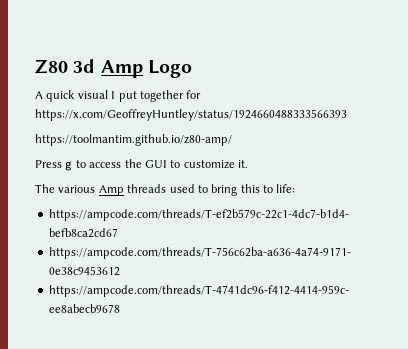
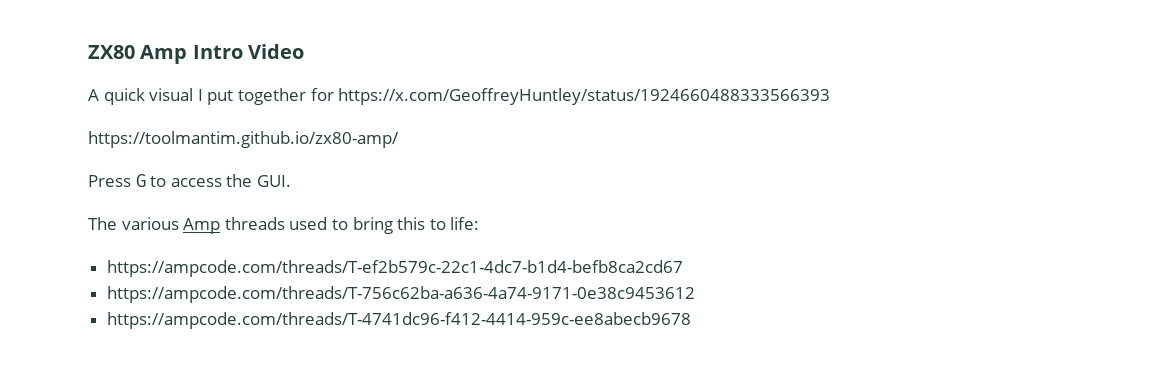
[35,59,192,78] Z80 3d Amp Logo -> [88,44,304,64] ZX80 Amp Intro Video
[35,134,232,146] https://toolmantim.github.io/z80-amp/ -> [88,131,399,148] https://toolmantim.github.io/zx80-amp/
[65,161,73,171] g -> [135,174,146,187] G
[144,160,248,169] GUI to customize it. -> [256,175,291,187] GUI.

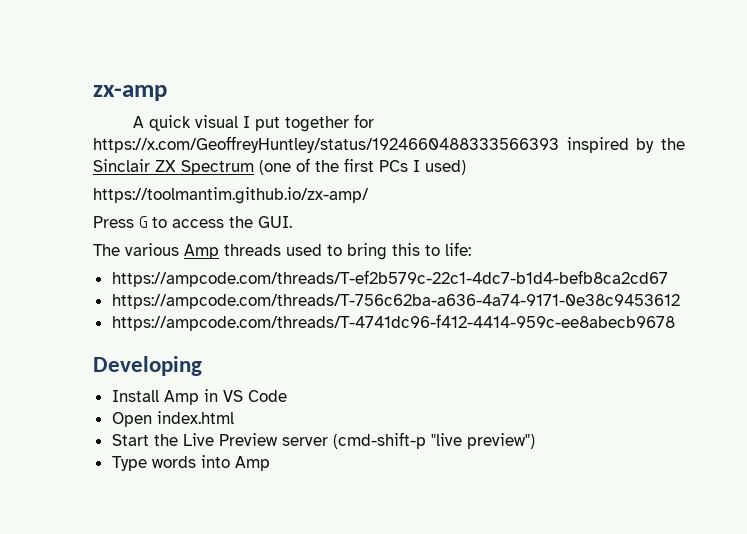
[88,44,304,64] ZX80 Amp Intro Video -> [93,85,167,101] zx-amp
[88,131,399,148] // https://toolmantim.github.io/zx80-amp/ -> [566,137,685,153] [93,158,466,175] [93,187,369,204] inspired by the Sinclair ZX Spectrum (one of the first PCs I used) // https://toolmantim.github.io/zx-amp/
(691, 320) none -> [93,356,202,376] [111,389,287,405] [111,411,234,427] [111,432,535,449] [111,455,270,471] // Developing // Install Amp in VS Code // Open index.html // Start the Live Preview server (cmd-shift-p "live preview") // Type words into Amp

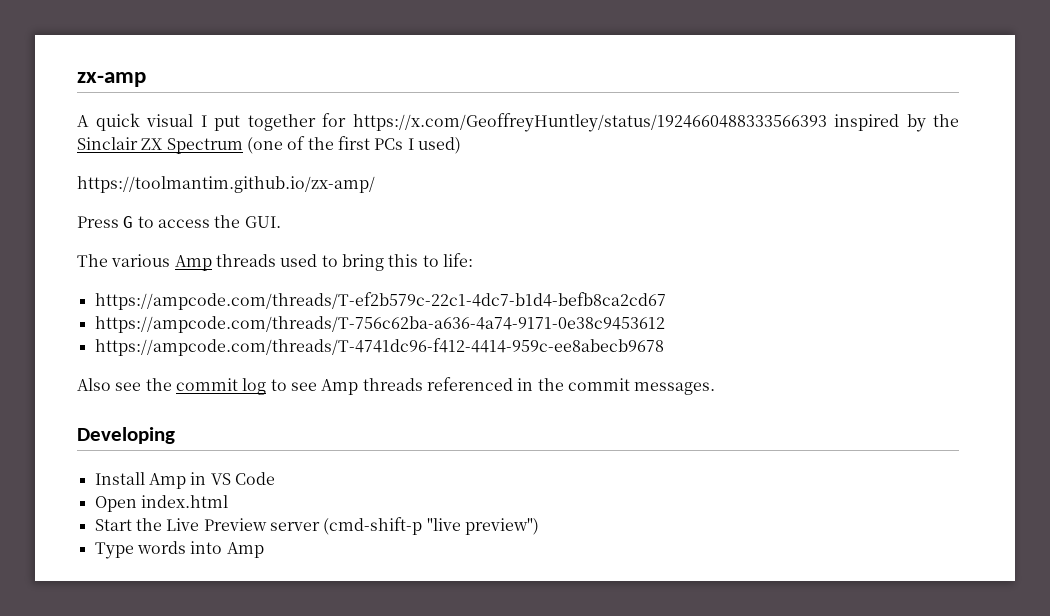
(675, 322) none -> [77,377,716,395] // Also see the commit log to see Amp threads referenced in the commit messages.

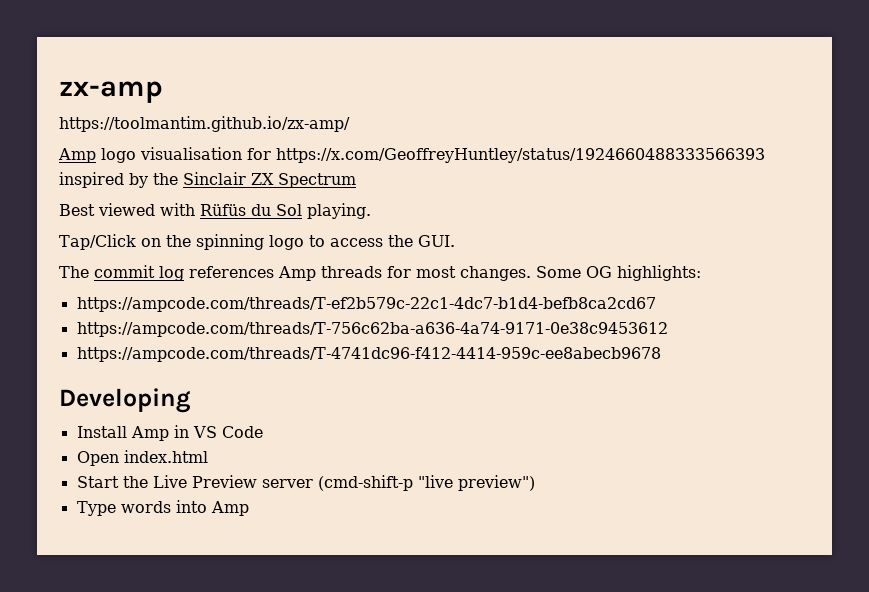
[77,113,316,131] A quick visual I put together -> [59,116,350,132] [58,147,242,163] https://toolmantim.github.io/zx-amp/ // Amp logo visualisation
[246,136,461,154] [77,176,375,193] [77,216,134,228] (one of the first PCs I used) // https://toolmantim.github.io/zx-amp/ // Press G -> [59,203,371,219] [59,234,304,250] // Best viewed with Rüfüs du Sol playing. // Tap/Click on the spinning logo
[111,253,473,271] [94,292,666,310] [94,316,665,333] [94,338,664,356] [77,377,716,395] various Amp threads used to bring this to life: // https://ampcode.com/threads/T-ef2b579c-22c1-4dc7-b1d4-befb8ca2cd67 // https://ampcode.com/threads/T-756c62ba-a636-4a74-9171-0e38c9453612 // https://ampcode.com/threads/T-4741dc96-f412-4414-959c-ee8abecb9678 // Also see the commit log to see Amp threads referenced in the commit messages. -> [94,265,701,281] [76,297,656,312] [76,322,668,337] [76,347,661,362] commit log references Amp threads for most changes. Some OG highlights: // https://ampcode.com/threads/T-ef2b579c-22c1-4dc7-b1d4-befb8ca2cd67 // https://ampcode.com/threads/T-756c62ba-a636-4a74-9171-0e38c9453612 // https://ampcode.com/threads/T-4741dc96-f412-4414-959c-ee8abecb9678

